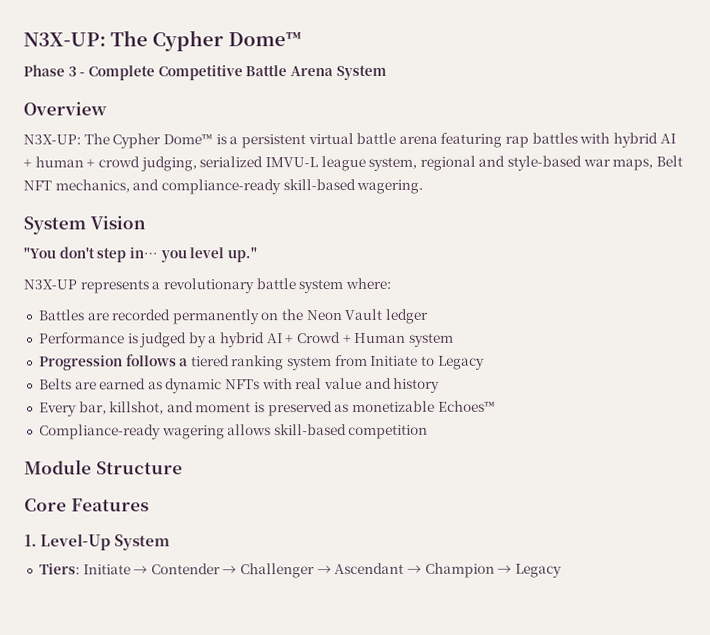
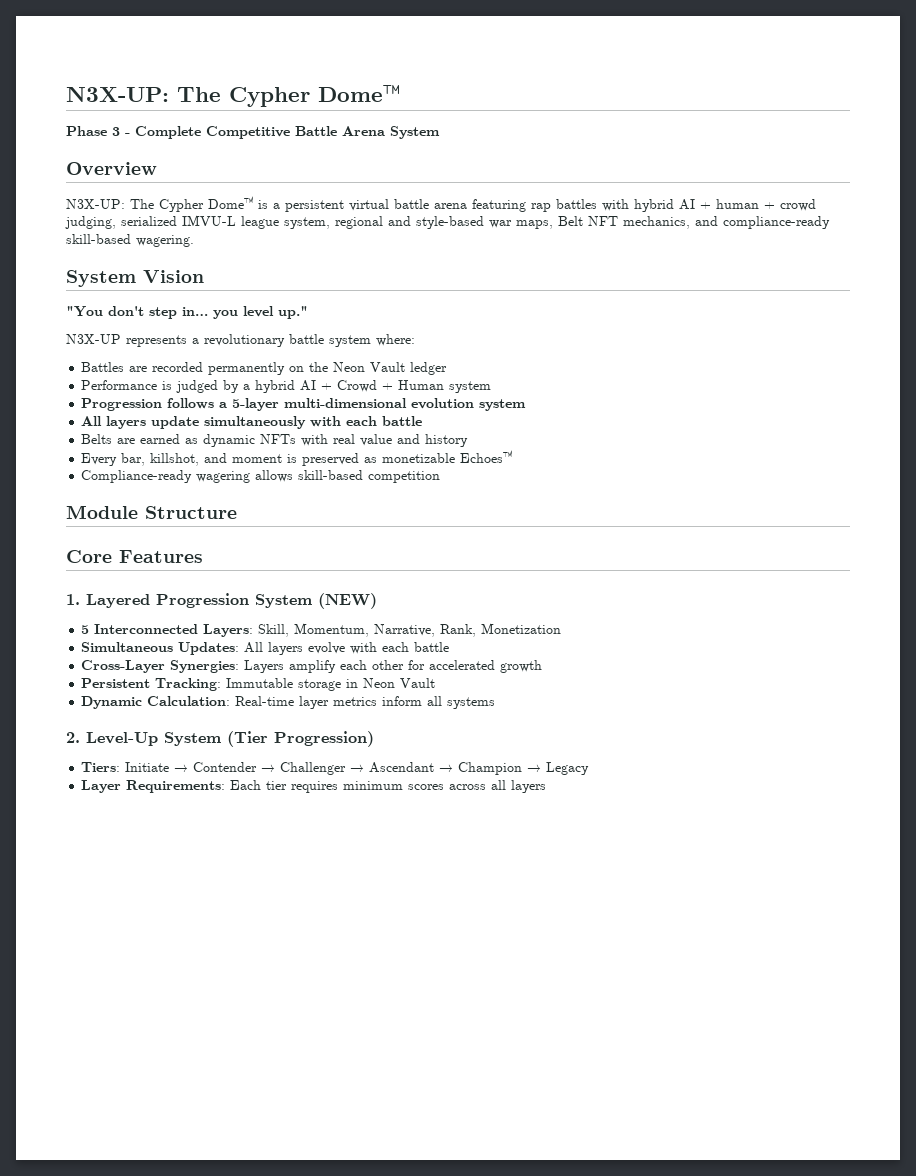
[190,354,485,371] tiered ranking system from Initiate to Legacy -> [232,398,527,411] [81,416,423,429] 5-layer multi-dimensional evolution system // All layers update simultaneously with each battle
(37, 540) none -> [86,593,377,609] [81,623,562,637] [81,642,450,655] [81,660,543,673] [81,678,436,691] [81,696,496,709] [66,732,80,743] Layered Progression System (NEW) // 5 Interconnected Layers: Skill, Momentum, Narrative, Rank, Monetization // Simultaneous Updates: All layers evolve with each battle // Cross-Layer Synergies: Layers amplify each other for accelerated growth // Persistent Tracking: Immutable storage in Neon Vault // Dynamic Calculation: Real-time layer metrics inform all systems // 2.
(171, 542) none -> [227,731,374,747] (Tier Progression)
(562, 570) none -> [81,780,547,793] // Layer Requirements: Each tier requires minimum scores across all layers

